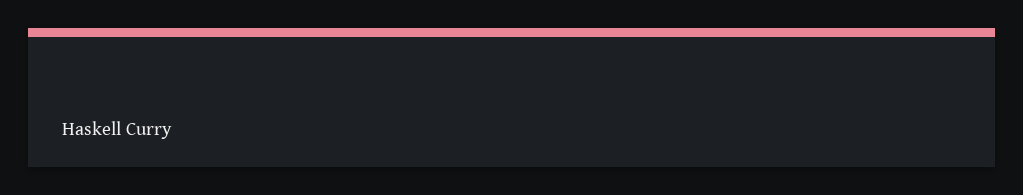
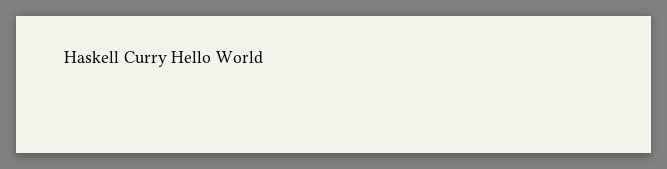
(172, 131) none -> [171,51,264,64] Hello World

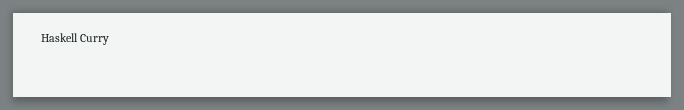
[171,51,264,64] Hello World -> (110, 39) none

